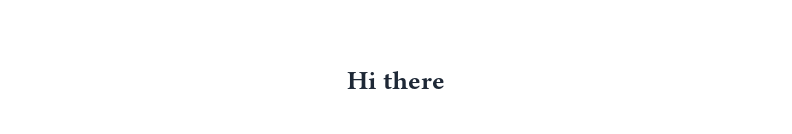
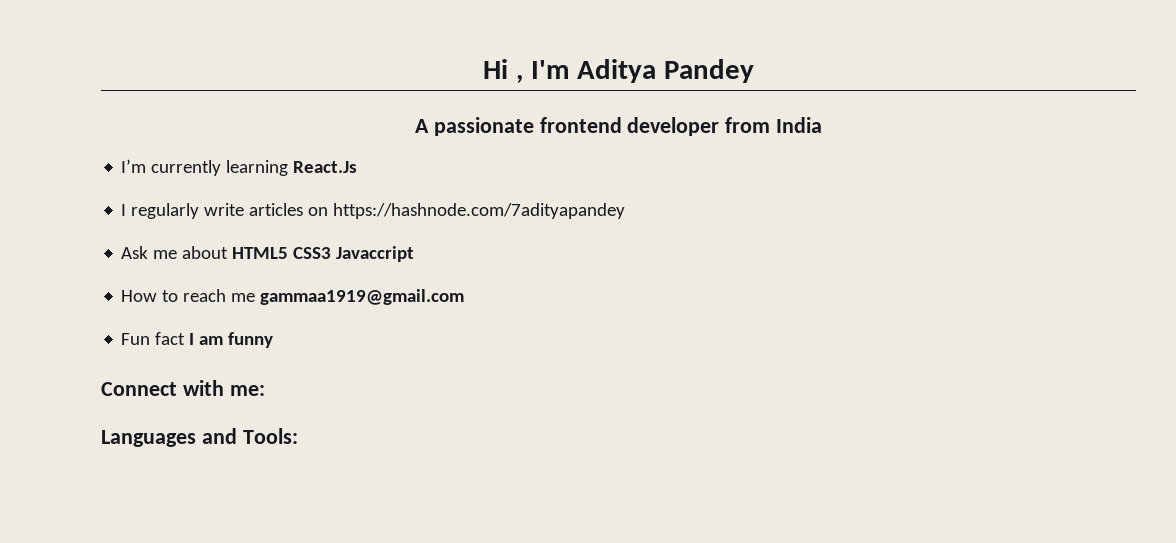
[383,71,446,89] there -> [515,59,755,83] [414,117,823,136] [121,159,358,176] [121,203,626,219] [121,246,415,262] [121,289,465,305] [121,332,274,348] [101,380,265,396] [101,428,298,447] , I'm Aditya Pandey // A passionate frontend developer from India // I’m currently learning React.Js // I regularly write articles on https://hashnode.com/7adityapandey // Ask me about HTML5 CSS3 Javaccript // How to reach me gammaa1919@gmail.com // Fun fact I am funny // Connect with me: // Languages and Tools:

